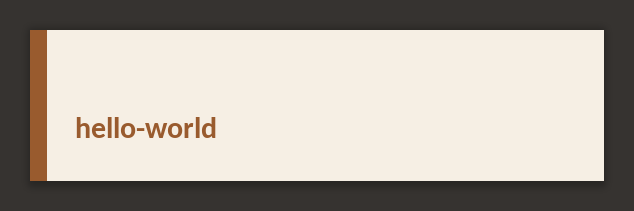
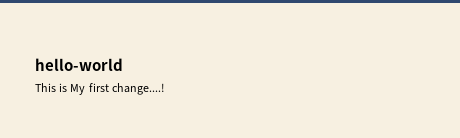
(217, 127) none -> [35,83,164,95] // This is My first change....!

